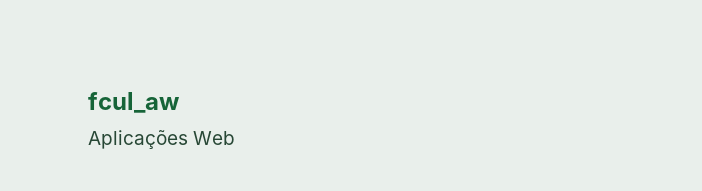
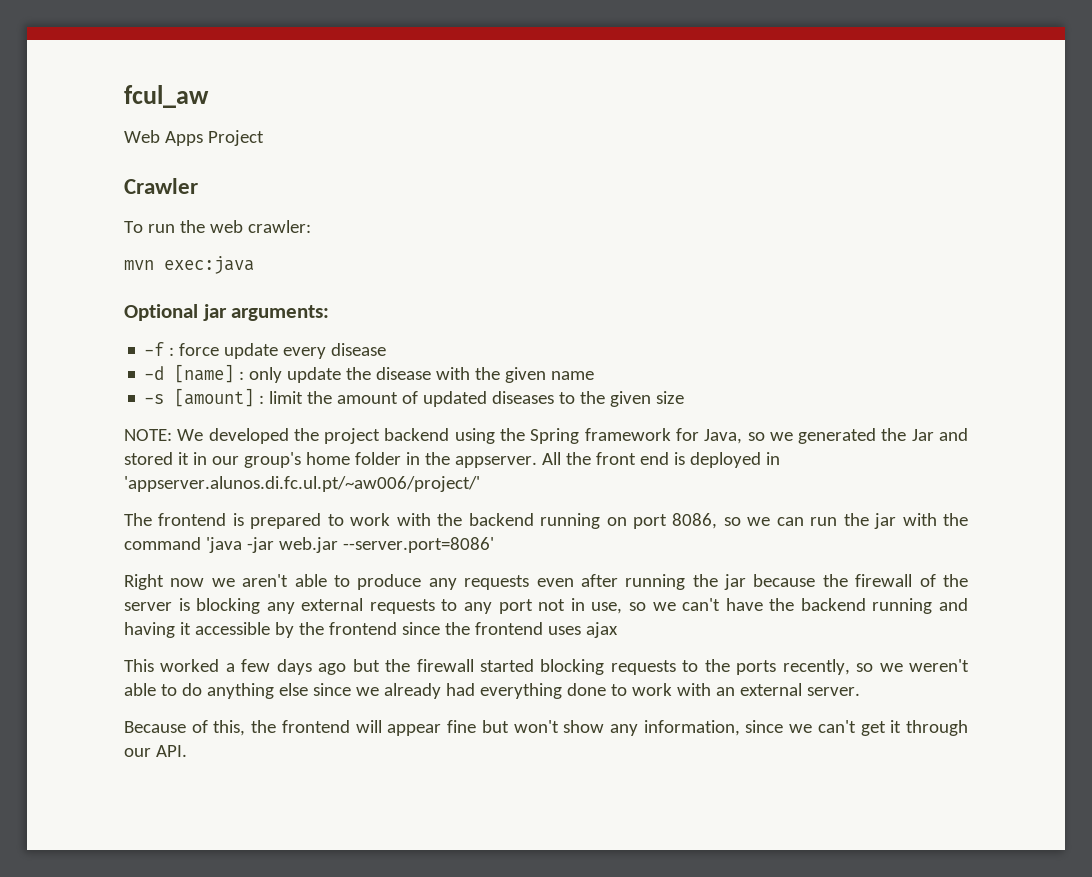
[88,130,236,149] Aplicações Web -> [124,130,264,146] [124,178,198,194] [124,220,311,233] [124,256,254,274] [124,304,330,321] [144,342,387,359] [144,364,595,383] [144,388,685,407] [124,428,968,444] [124,452,780,468] [124,476,480,492] [124,513,969,529] [124,537,494,553] [124,574,969,590] [124,598,968,614] [124,622,618,638] [124,659,970,675] [124,683,860,699] [124,720,968,736] [124,745,187,757] Web Apps Project // Crawler // To run the web crawler: // mvn exec:java // Optional jar arguments: // -f : force update every disease // -d [name] : only update the disease with the given name // -s [amount] : limit the amount of updated diseases to the given size // NOTE: We developed the project backend using the Spring framework for Java, so we generated the Jar and stored it in our group's home folder in the appserver. All the front end is deployed in 'appserver.alunos.di.fc.ul.pt/~aw006/project/' // The frontend is prepared to work with the backend running on port 8086, so we can run the jar with the command 'java -jar web.jar --server.port=8086' // Right now we aren't able to produce any requests even after running the jar because the firewall of the server is blocking any external requests to any port not in use, so we can't have the backend running and having it accessible by the frontend since the frontend uses ajax // This worked a few days ago but the firewall started blocking requests to the ports recently, so we weren't able to do anything else since we already had everything done to work with an external server. // Because of this, the frontend will appear fine but won't show any information, since we can't get it through our API.

